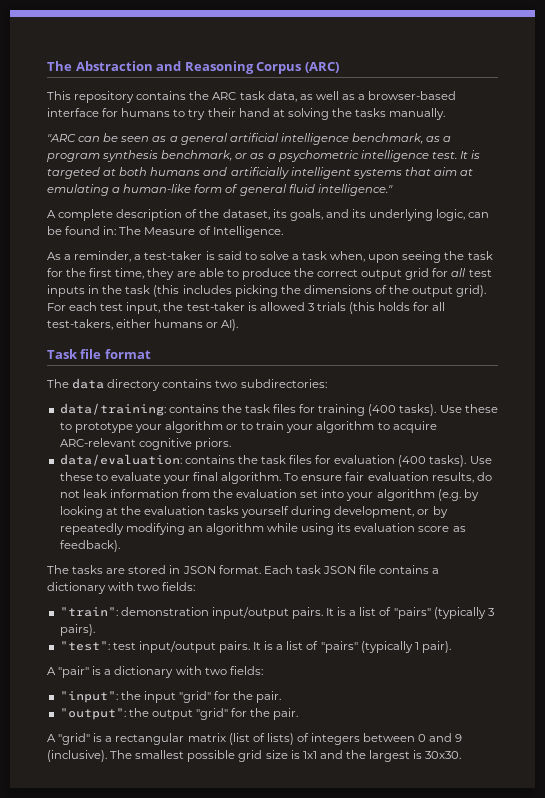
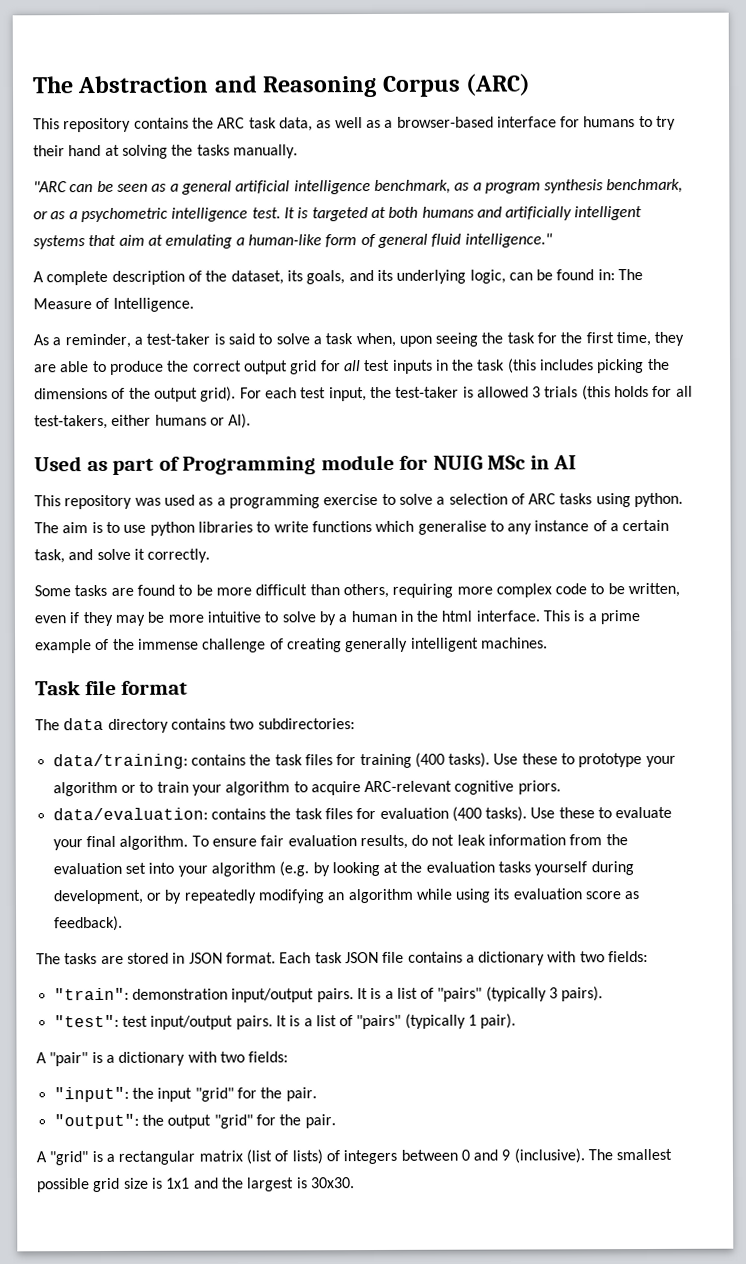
(239, 325) none -> [34,454,578,475] [34,492,684,510] [34,519,670,536] [34,548,211,564] [34,582,681,599] [34,610,641,627] [35,637,548,654] // Used as part of Programming module for NUIG MSc in AI // This repository was used as a programming exercise to solve a selection of ARC tasks using python. The aim is to use python libraries to write functions which generalise to any instance of a certain task, and solve it correctly. // Some tasks are found to be more difficult than others, requiring more complex code to be written, even if they may be more intuitive to solve by a human in the html interface. This is a prime example of the immense challenge of creating generally intelligent machines.

